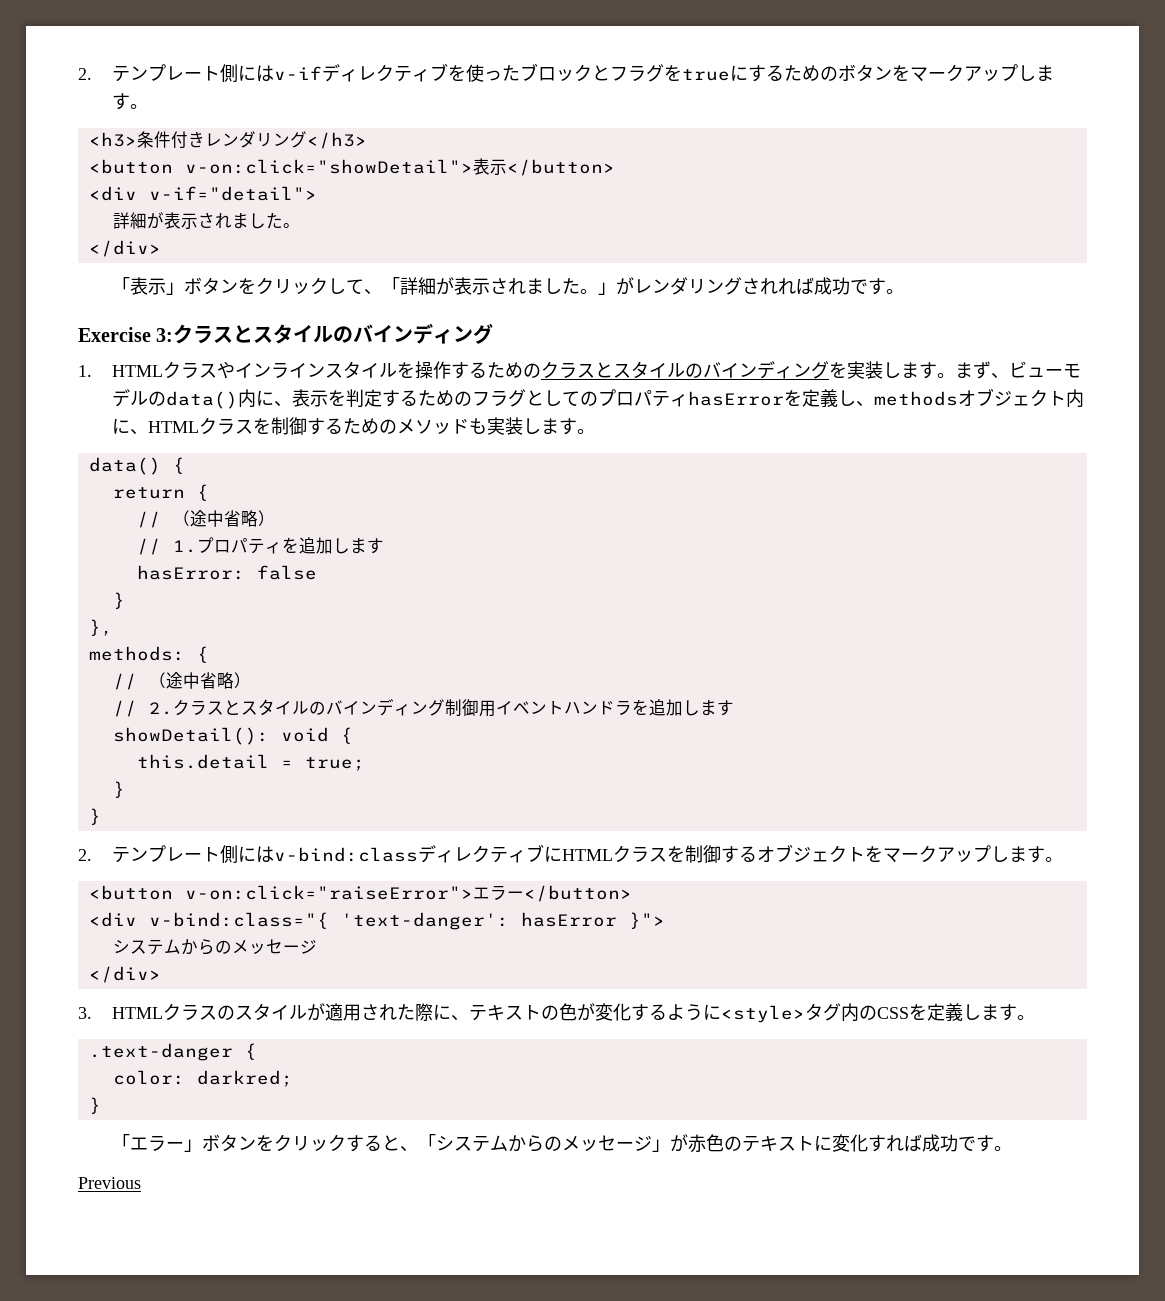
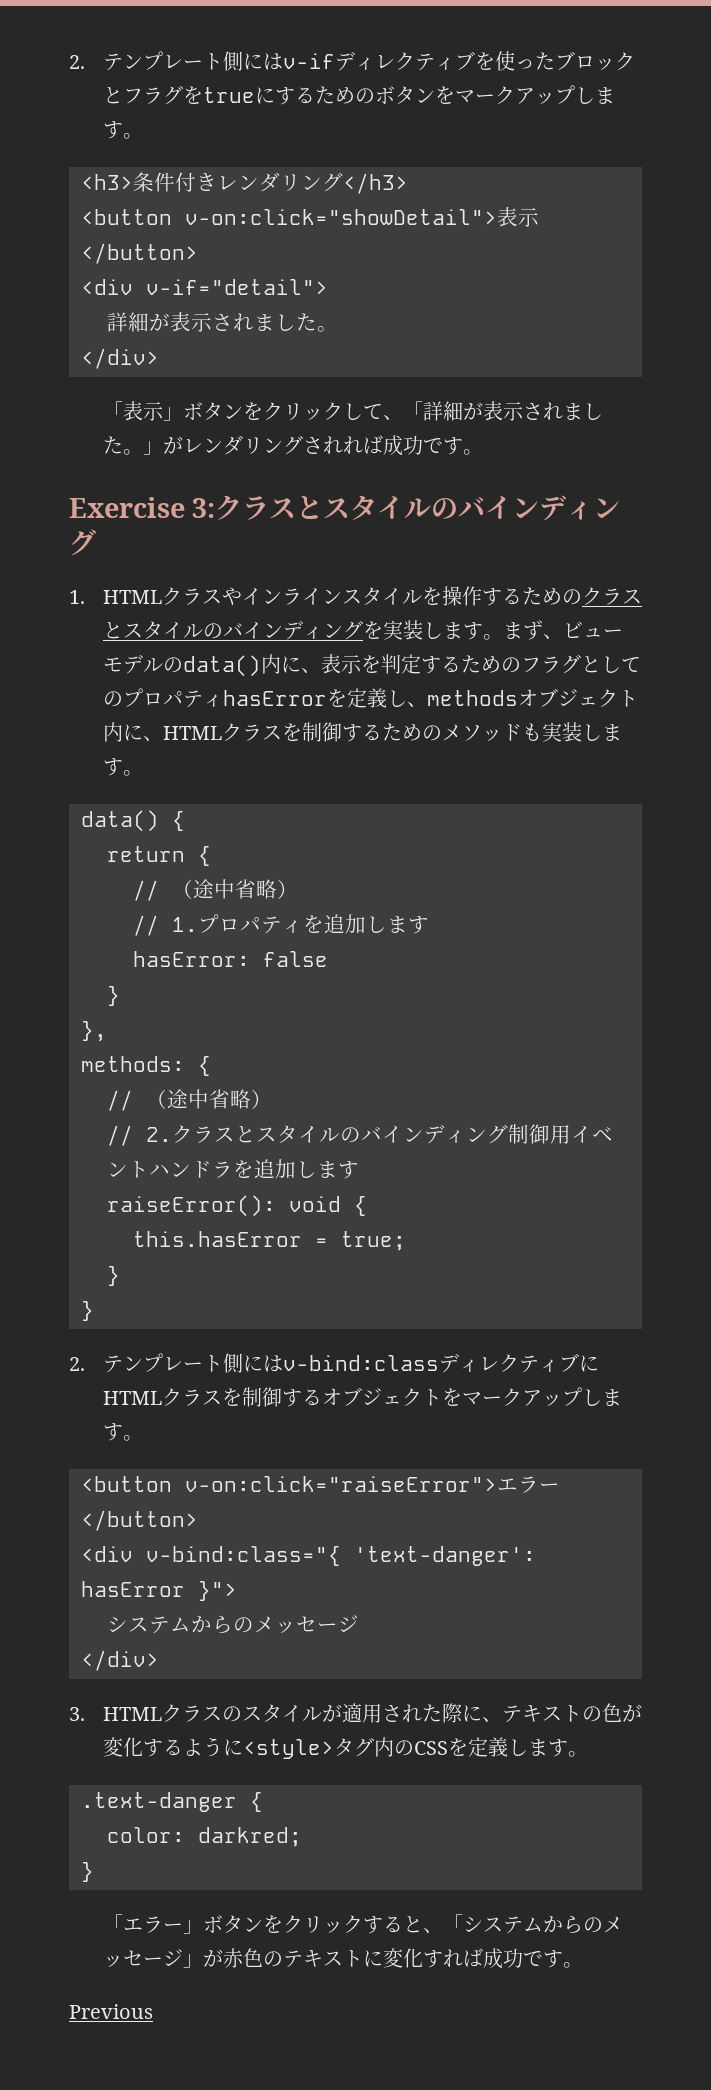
[112,727,269,745] showDetail(): -> [107,1195,276,1217] raiseError():
[136,754,269,769] this.detail -> [133,1231,302,1247] this.hasError

